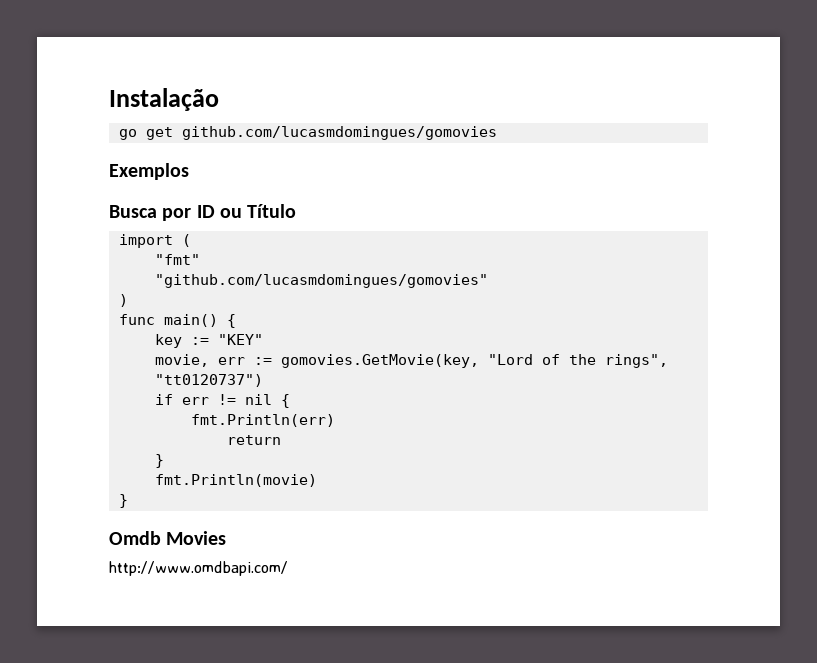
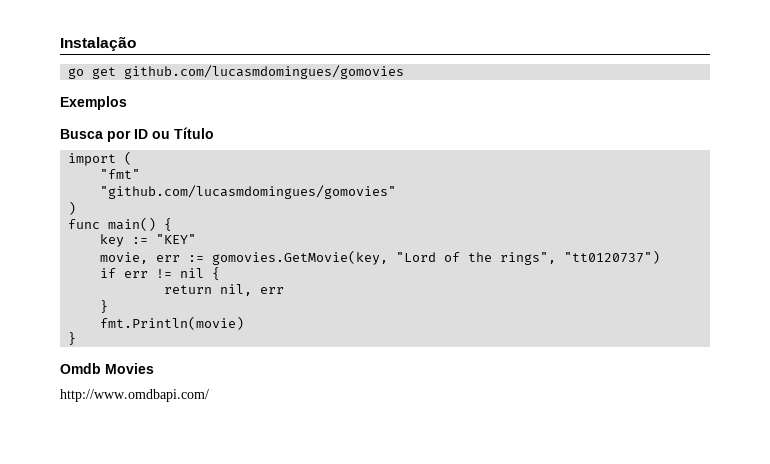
[190,414,335,427] // fmt.Println(err) -> (221, 273) none
(281, 440) none -> [220,284,285,296] nil, err

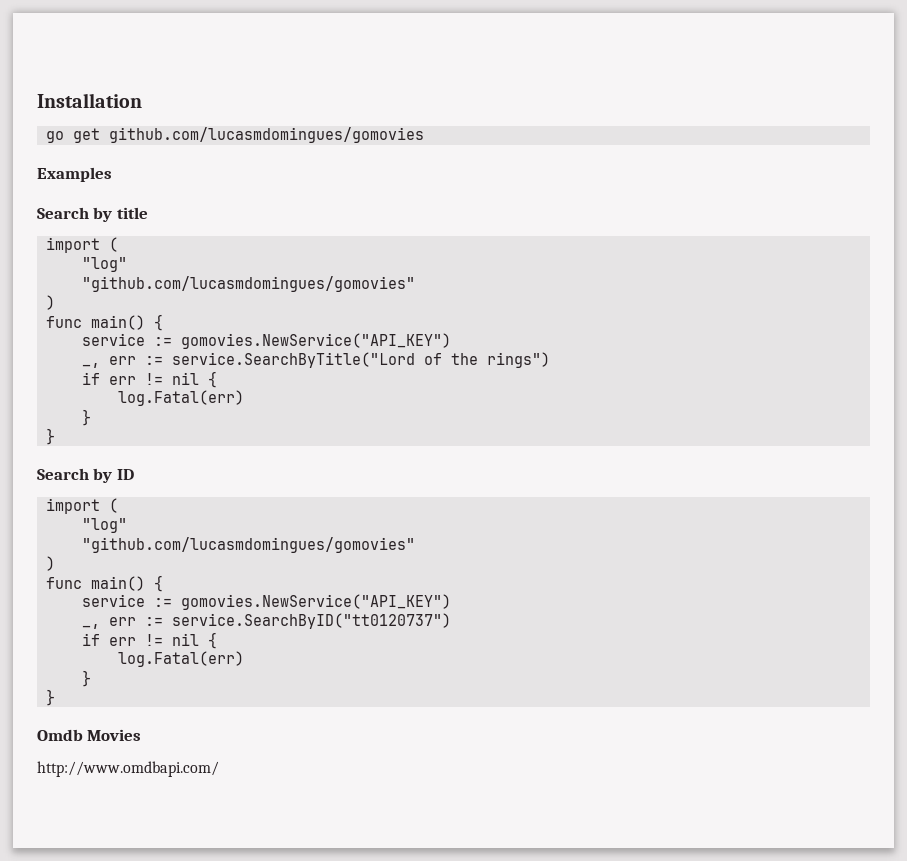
[60,36,136,51] Instalação -> [37,93,142,108] Installation
[60,96,127,110] [60,127,214,142] [68,151,133,166] [100,169,141,179] [100,185,397,199] [68,201,77,215] [68,217,173,231] [100,234,197,247] [100,250,661,265] [100,267,221,280] [164,284,285,296] [100,300,109,313] [100,316,245,330] Exemplos // Busca por ID ou Título // import ( // "fmt" // "github.com/lucasmdomingues/gomovies" // ) // func main() { // key := "KEY" // movie, err := gomovies.GetMovie(key, "Lord of the rings", "tt0120737") // if err != nil { // return nil, err // } // fmt.Println(movie) -> [37,167,112,182] [37,207,148,222] [46,237,119,253] [82,257,128,272] [82,276,416,292] [46,295,56,310] [46,314,164,331] [82,333,452,349] [82,352,551,368] [82,371,218,388] [118,390,245,406] [82,409,92,426] [46,428,56,445] [37,468,134,483] [46,498,119,514] [82,518,128,533] [82,537,416,553] [46,556,56,571] [46,575,164,592] [82,594,452,610] [82,613,452,629] [82,632,218,649] [118,651,245,667] [82,670,92,687] Examples // Search by title // import ( // "log" // "github.com/lucasmdomingues/gomovies" // ) // func main() { // service := gomovies.NewService("API_KEY") // _, err := service.SearchByTitle("Lord of the rings") // if err != nil { // log.Fatal(err) // } // } // Search by ID // import ( // "log" // "github.com/lucasmdomingues/gomovies" // ) // func main() { // service := gomovies.NewService("API_KEY") // _, err := service.SearchByID("tt0120737") // if err != nil { // log.Fatal(err) // }

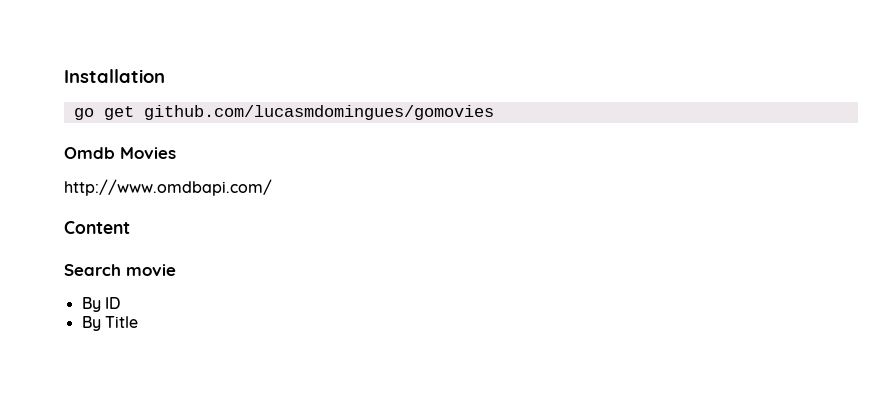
[37,167,112,182] [37,207,148,222] [46,237,119,253] [82,257,128,272] [82,276,416,292] [46,295,56,310] [46,314,164,331] [82,333,452,349] [82,352,551,368] [82,371,218,388] [118,390,245,406] [82,409,92,426] [46,428,56,445] [37,468,134,483] [46,498,119,514] [82,518,128,533] [82,537,416,553] [46,556,56,571] [46,575,164,592] [82,594,452,610] [82,613,452,629] [82,632,218,649] [118,651,245,667] [82,670,92,687] [46,689,56,706] [37,729,142,741] [37,761,219,777] Examples // Search by title // import ( // "log" // "github.com/lucasmdomingues/gomovies" // ) // func main() { // service := gomovies.NewService("API_KEY") // _, err := service.SearchByTitle("Lord of the rings") // if err != nil { // log.Fatal(err) // } // } // Search by ID // import ( // "log" // "github.com/lucasmdomingues/gomovies" // ) // func main() { // service := gomovies.NewService("API_KEY") // _, err := service.SearchByID("tt0120737") // if err != nil { // log.Fatal(err) // } // } // Omdb Movies // http://www.omdbapi.com/ -> [64,147,176,159] [64,179,272,196] [64,221,130,234] [64,264,176,276] [81,297,120,312] [81,316,138,331] Omdb Movies // http://www.omdbapi.com/ // Content // Search movie // By ID // By Title

